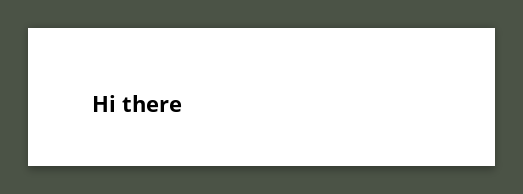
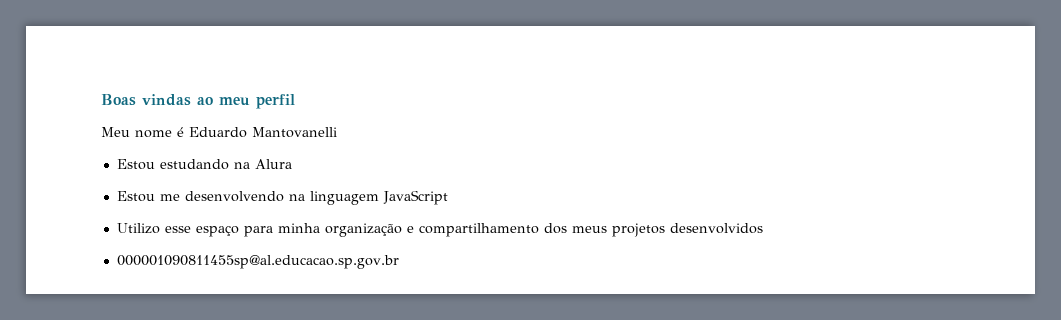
[92,95,182,112] Hi there -> [101,94,295,109] [101,127,337,138] [116,159,292,170] [116,190,448,205] [116,223,763,237] [116,255,399,269] Boas vindas ao meu perfil // Meu nome é Eduardo Mantovanelli // Estou estudando na Alura // Estou me desenvolvendo na linguagem JavaScript // Utilizo esse espaço para minha organização e compartilhamento dos meus projetos desenvolvidos // 000001090811455sp@al.educacao.sp.gov.br

